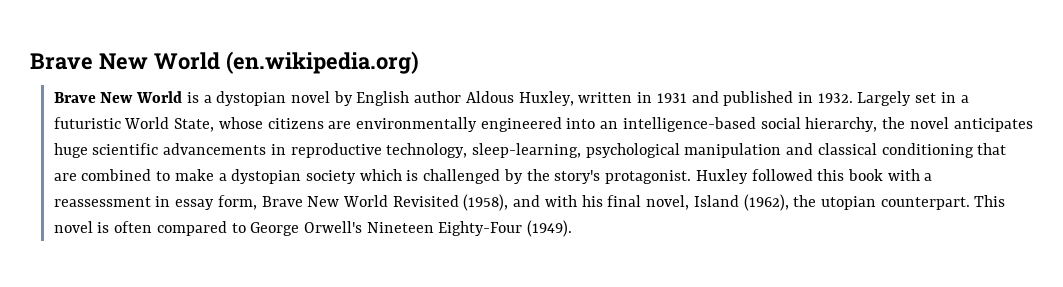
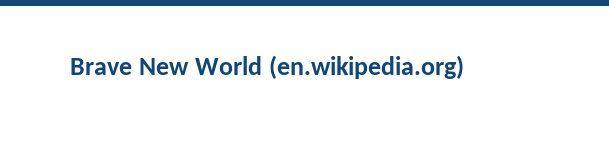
[53,91,969,106] [53,117,1033,132] [53,143,1007,158] [53,169,933,184] [53,194,1006,211] [53,220,573,237] // Brave New World is a dystopian novel by English author Aldous Huxley, written in 1931 and published in 1932. Largely set in a futuristic World State, whose citizens are environmentally engineered into an intelligence-based social hierarchy, the novel anticipates huge scientific advancements in reproductive technology, sleep-learning, psychological manipulation and classical conditioning that are combined to make a dystopian society which is challenged by the story's protagonist. Huxley followed this book with a reassessment in essay form, Brave New World Revisited (1958), and with his final novel, Island (1962), the utopian counterpart. This novel is often compared to George Orwell's Nineteen Eighty-Four (1949). -> (464, 67) none

